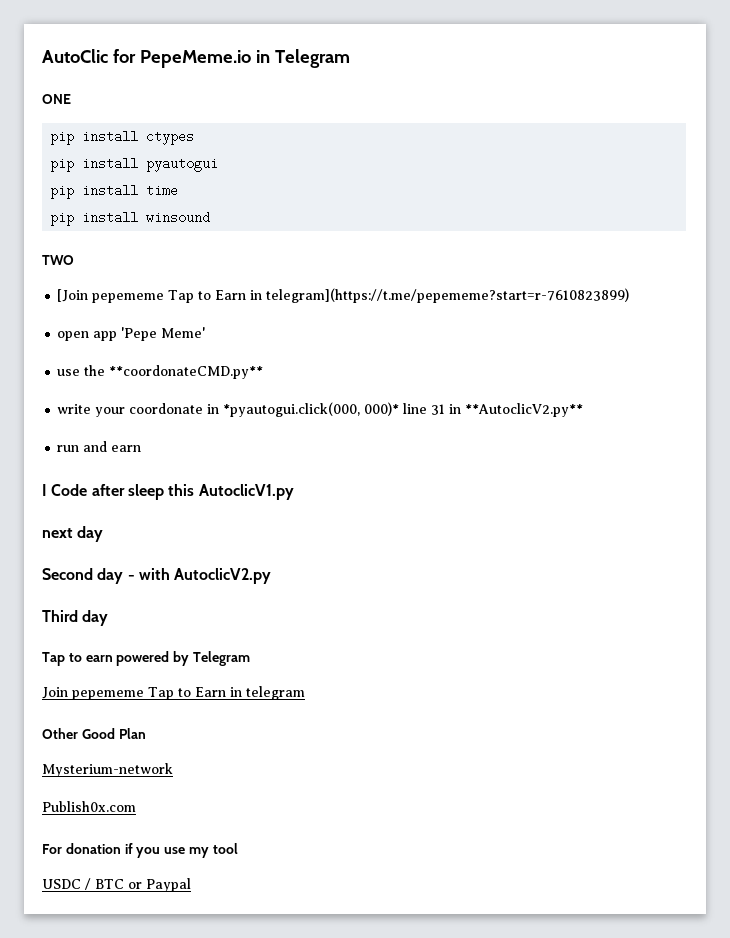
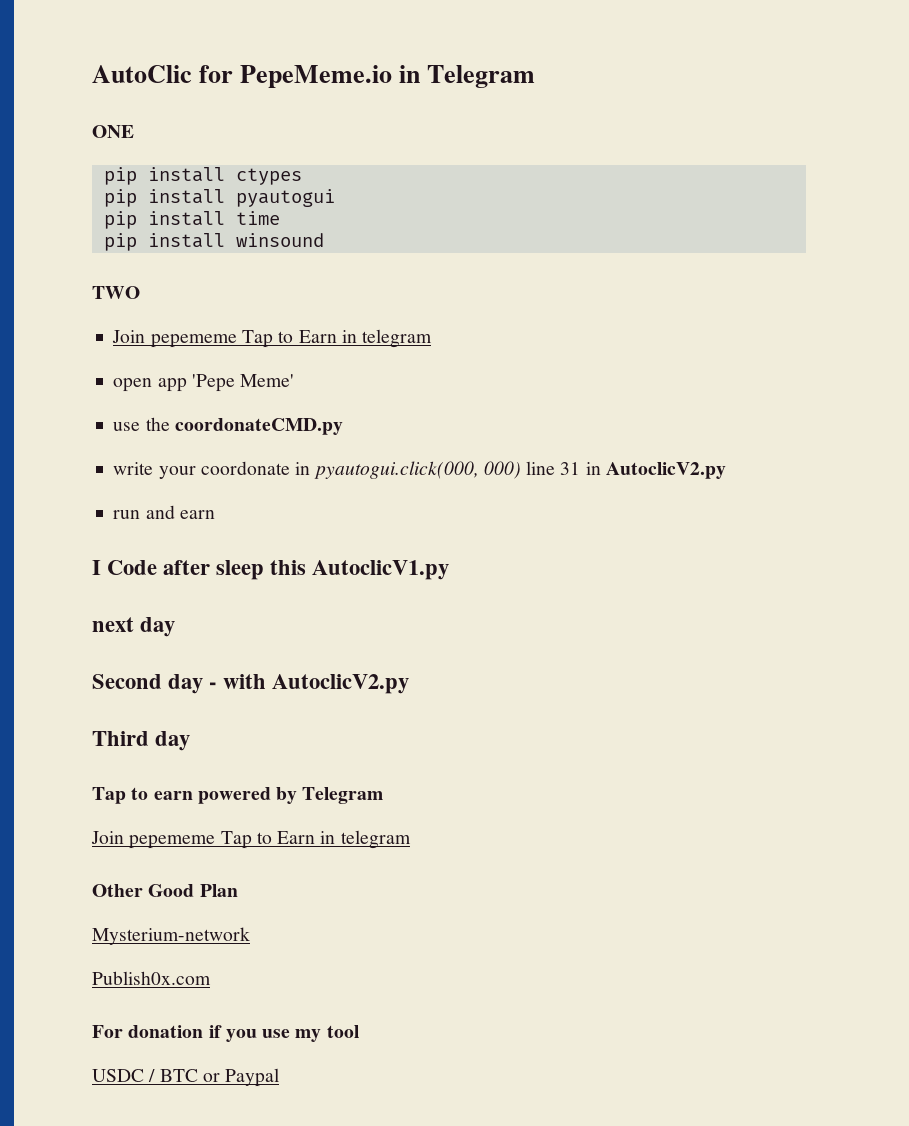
[57,288,630,303] [Join pepememe Tap to Earn in telegram](https://t.me/pepememe?start=r-7610823899) -> [112,329,433,348] Join pepememe Tap to Earn in telegram
[109,365,264,379] **coordonateCMD.py** -> [174,418,343,435] coordonateCMD.py
[223,402,400,417] *pyautogui.click(000, 000)* -> [313,461,521,479] pyautogui.click(000, 000)
[465,403,584,417] **AutoclicV2.py** -> [605,462,726,479] AutoclicV2.py

